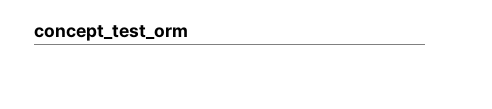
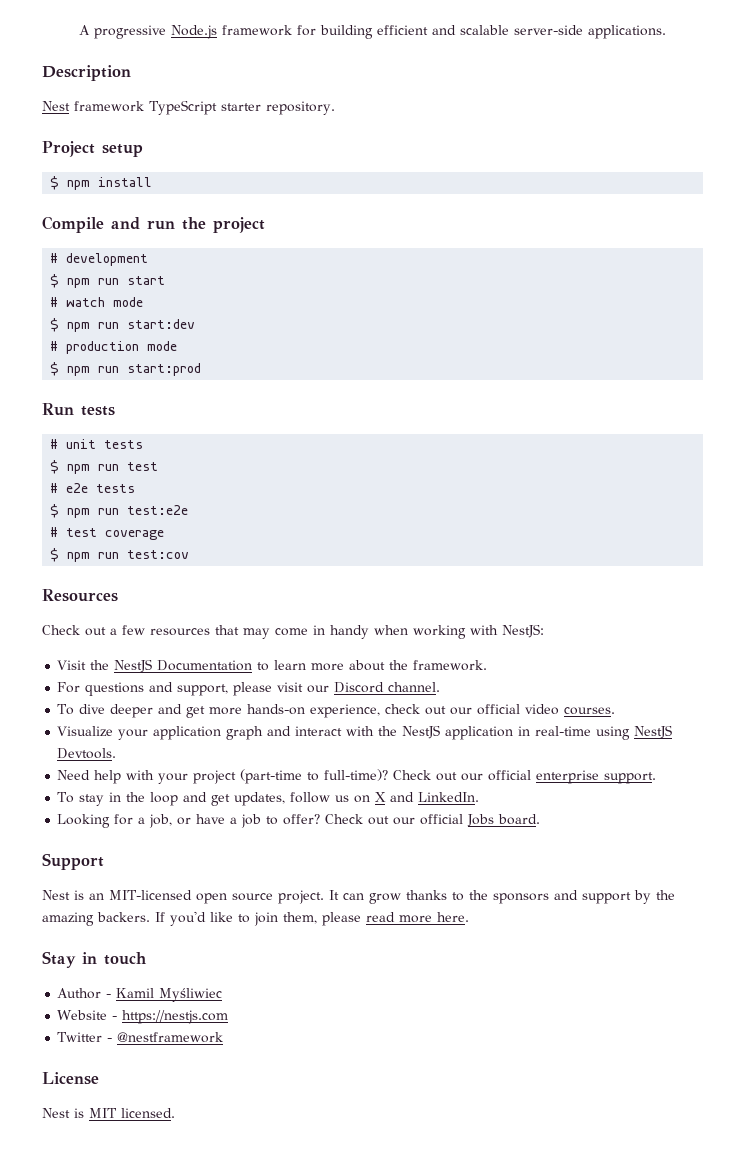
[34,25,188,41] concept_test_orm -> [79,25,666,39] [42,65,131,81] [42,100,335,115] [42,141,143,157] [50,176,153,190] [42,216,265,233] [50,253,149,266] [50,274,166,288] [50,297,144,307] [50,318,196,332] [50,341,178,354] [50,362,202,376] [42,403,115,416] [50,439,144,449] [50,460,159,474] [50,483,136,493] [50,504,189,518] [50,527,165,540] [50,548,190,562] [42,589,118,602] [42,624,544,639] [57,659,488,673] [57,682,441,696] [57,704,616,718] [57,725,673,740] [57,748,117,759] [57,769,657,784] [57,792,480,806] [57,814,541,828] [42,853,104,870] [42,890,675,904] [42,911,469,926] [42,951,147,968] [57,988,223,1002] [57,1010,229,1024] [57,1032,224,1043] [42,1072,99,1085] [42,1108,175,1118] A progressive Node.js framework for building efficient and scalable server-side applications. // Description // Nest framework TypeScript starter repository. // Project setup // $ npm install // Compile and run the project // # development // $ npm run start // # watch mode // $ npm run start:dev // # production mode // $ npm run start:prod // Run tests // # unit tests // $ npm run test // # e2e tests // $ npm run test:e2e // # test coverage // $ npm run test:cov // Resources // Check out a few resources that may come in handy when working with NestJS: // Visit the NestJS Documentation to learn more about the framework. // For questions and support, please visit our Discord channel. // To dive deeper and get more hands-on experience, check out our official video courses. // Visualize your application graph and interact with the NestJS application in real-time using NestJS Devtools. // Need help with your project (part-time to full-time)? Check out our official enterprise support. // To stay in the loop and get updates, follow us on X and LinkedIn. // Looking for a job, or have a job to offer? Check out our official Jobs board. // Support // Nest is an MIT-licensed open source project. It can grow thanks to the sponsors and support by the amazing backers. If you'd like to join them, please read more here. // Stay in touch // Author - Kamil Myśliwiec // Website - https://nestjs.com // Twitter - @nestframework // License // Nest is MIT licensed.

